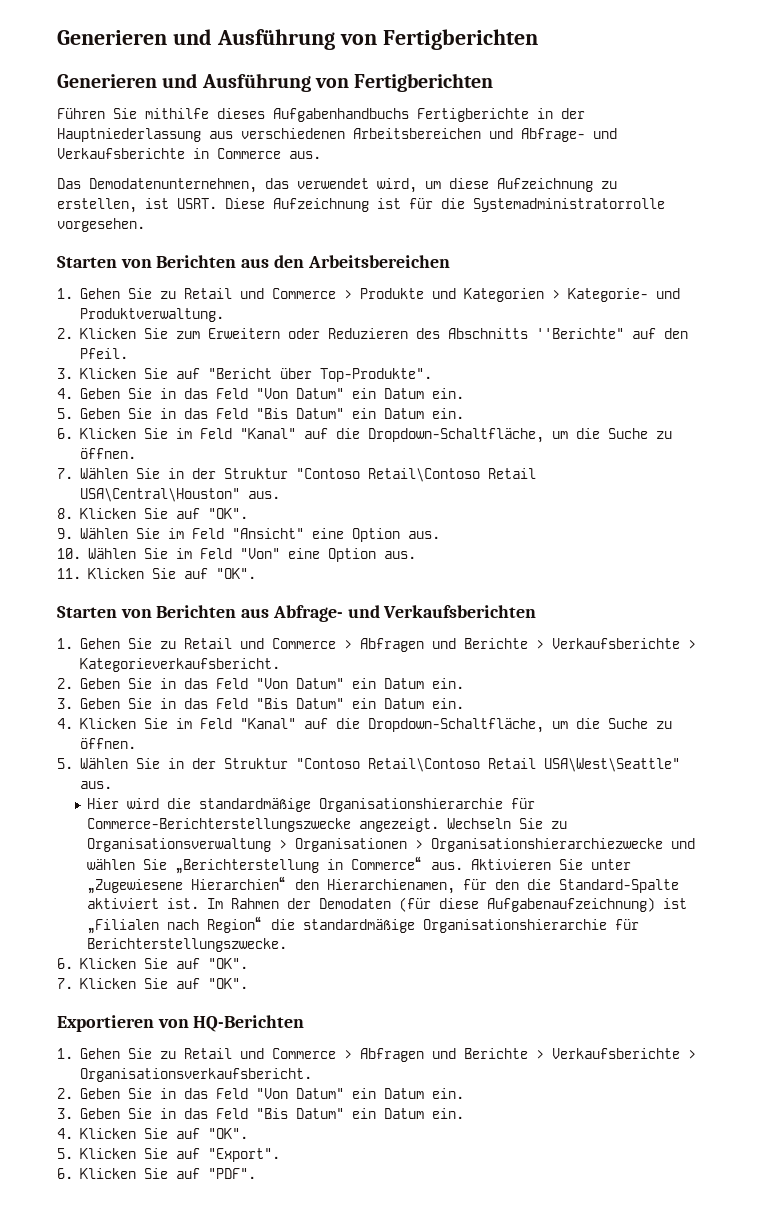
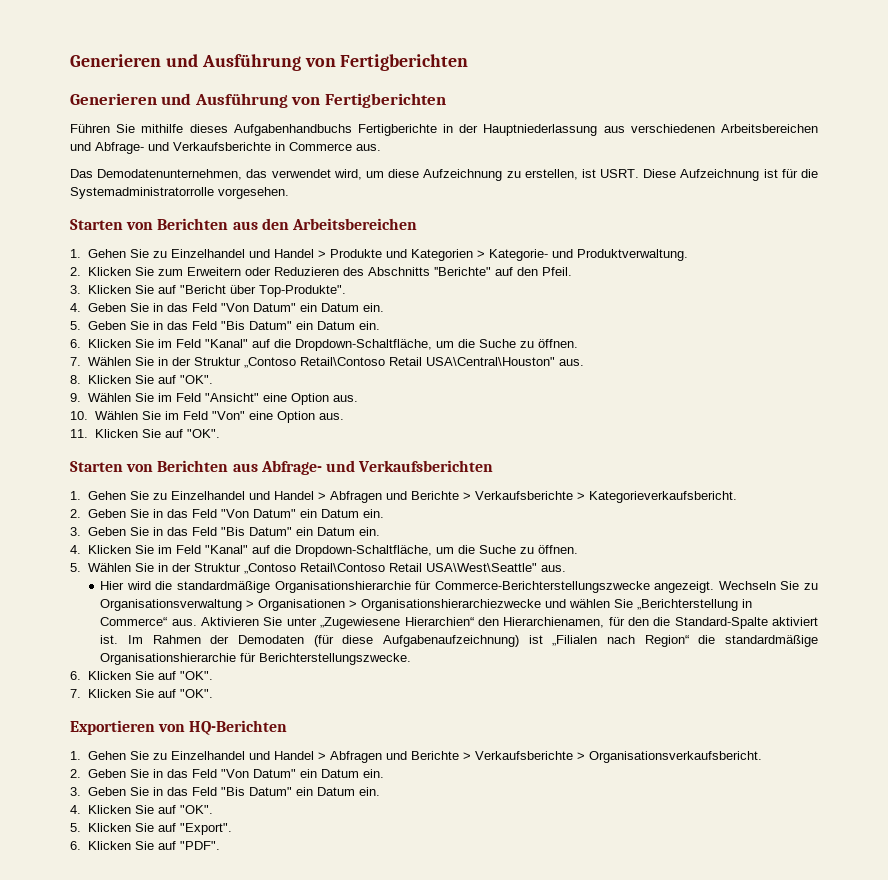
[183,288,336,299] Retail und Commerce -> [170,249,314,258] Einzelhandel und Handel
[295,468,360,479] "Contoso -> [243,357,296,368] „Contoso
[183,638,336,649] Retail und Commerce -> [170,491,314,500] Einzelhandel und Handel
[295,758,360,769] "Contoso -> [243,563,296,574] „Contoso
[183,1048,336,1059] Retail und Commerce -> [170,751,314,760] Einzelhandel und Handel

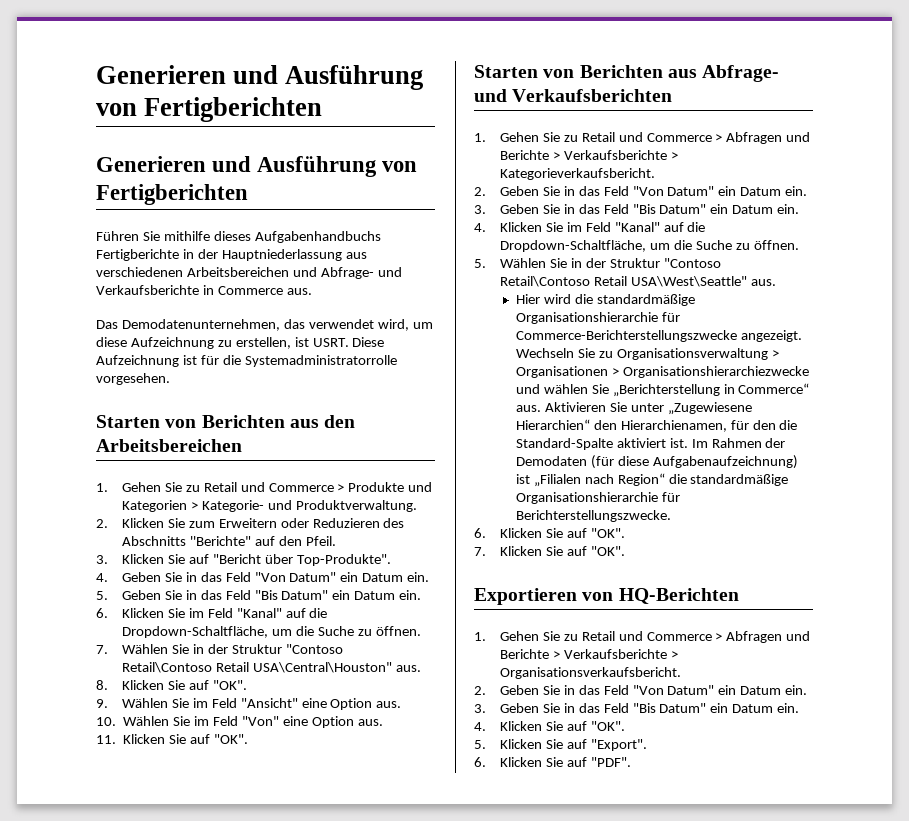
[170,249,314,258] Einzelhandel und Handel -> [203,482,334,492] Retail und Commerce
[243,357,296,368] „Contoso -> [285,644,343,654] "Contoso
[170,491,314,500] Einzelhandel und Handel -> [581,132,712,142] Retail und Commerce
[243,563,296,574] „Contoso -> [663,258,721,268] "Contoso
[170,751,314,760] Einzelhandel und Handel -> [581,631,712,641] Retail und Commerce

